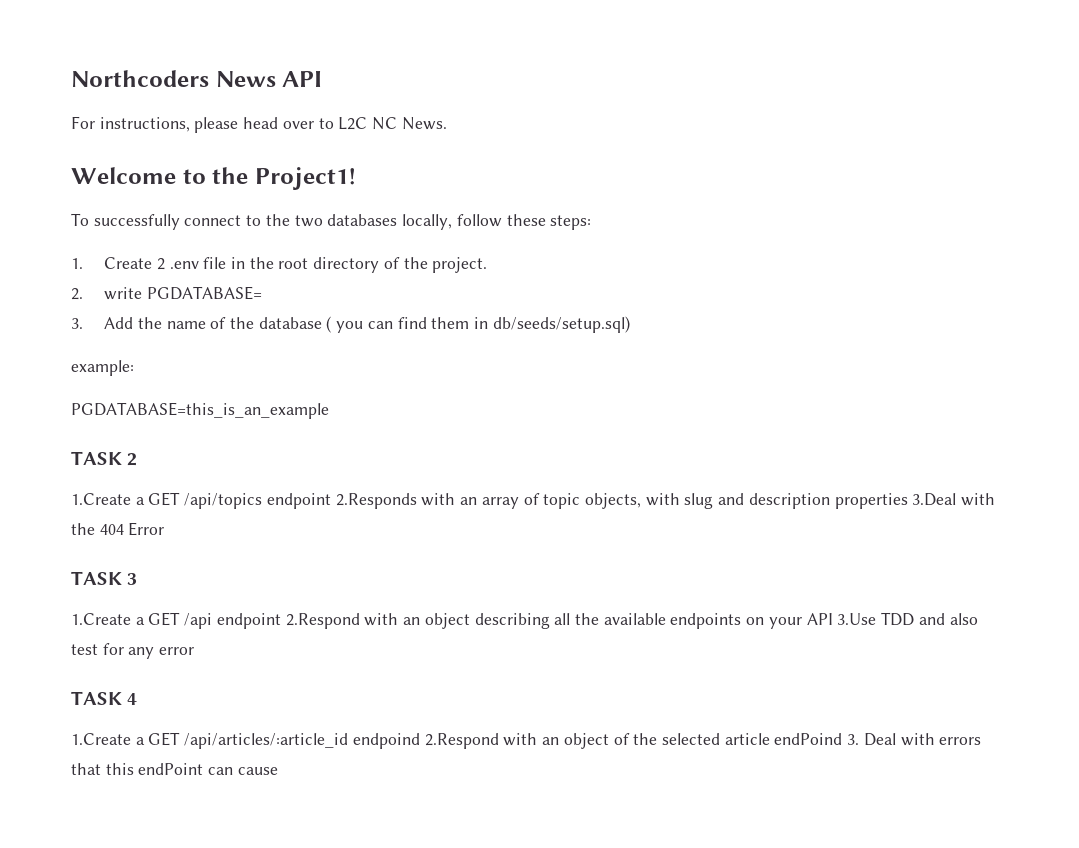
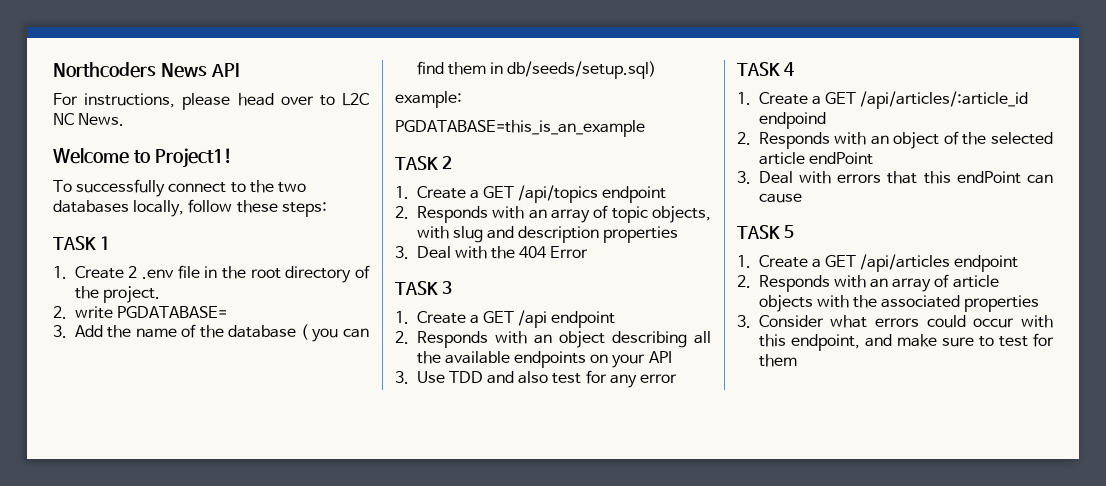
[212,167,249,184] the -> (150, 156) none
(592, 222) none -> [53,236,111,250] // TASK 1
[71,493,131,505] 1.Create -> [395,186,466,199] 1. Create
[335,493,417,509] 2.Responds -> [395,206,488,223] // 2. Responds
[912,493,957,506] 3.Deal -> [395,246,451,259] // 3. Deal
[71,613,131,625] 1.Create -> [395,311,466,324] 1. Create
[285,613,360,629] 2.Respond -> [395,331,488,348] // 2. Responds
[837,613,877,625] 3.Use -> [395,371,445,384] // 3. Use
[71,733,131,745] 1.Create -> [737,92,808,105] 1. Create
[424,733,499,749] 2.Respond -> [737,132,830,149] // 2. Responds
[774,733,843,745] endPoind -> [808,152,873,165] endPoint //
(278, 771) none -> [737,225,795,239] [737,254,1019,272] [737,274,999,292] [758,295,1040,312] [737,315,1053,328] [758,333,1054,351] [758,354,797,367] // TASK 5 // 1. Create a GET /api/articles endpoint // 2. Responds with an array of article objects with the associated properties // 3. Consider what errors could occur with this endpoint, and make sure to test for them

